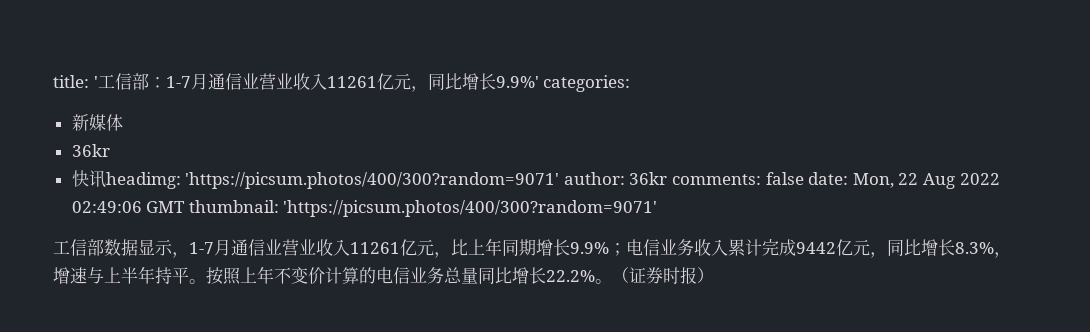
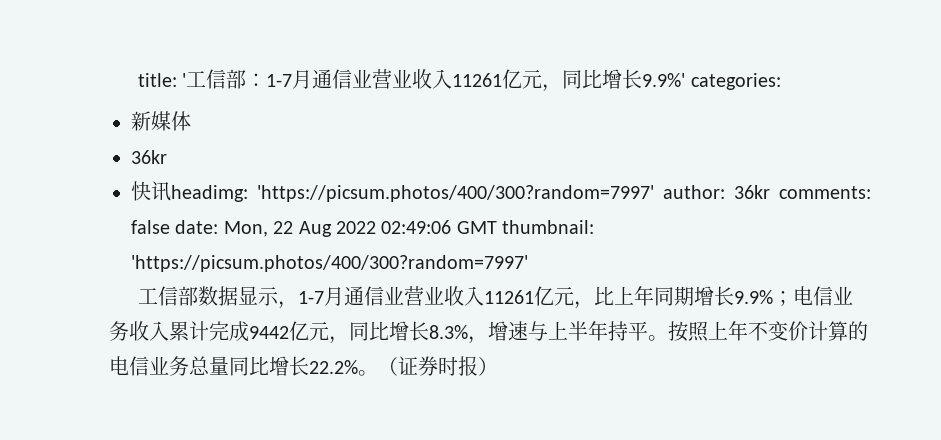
[185,172,560,189] 'https://picsum.photos/400/300?random=9071' -> [257,185,654,202] 'https://picsum.photos/400/300?random=7997'
[283,200,658,217] 'https://picsum.photos/400/300?random=9071' -> [131,255,528,272] 'https://picsum.photos/400/300?random=7997'

